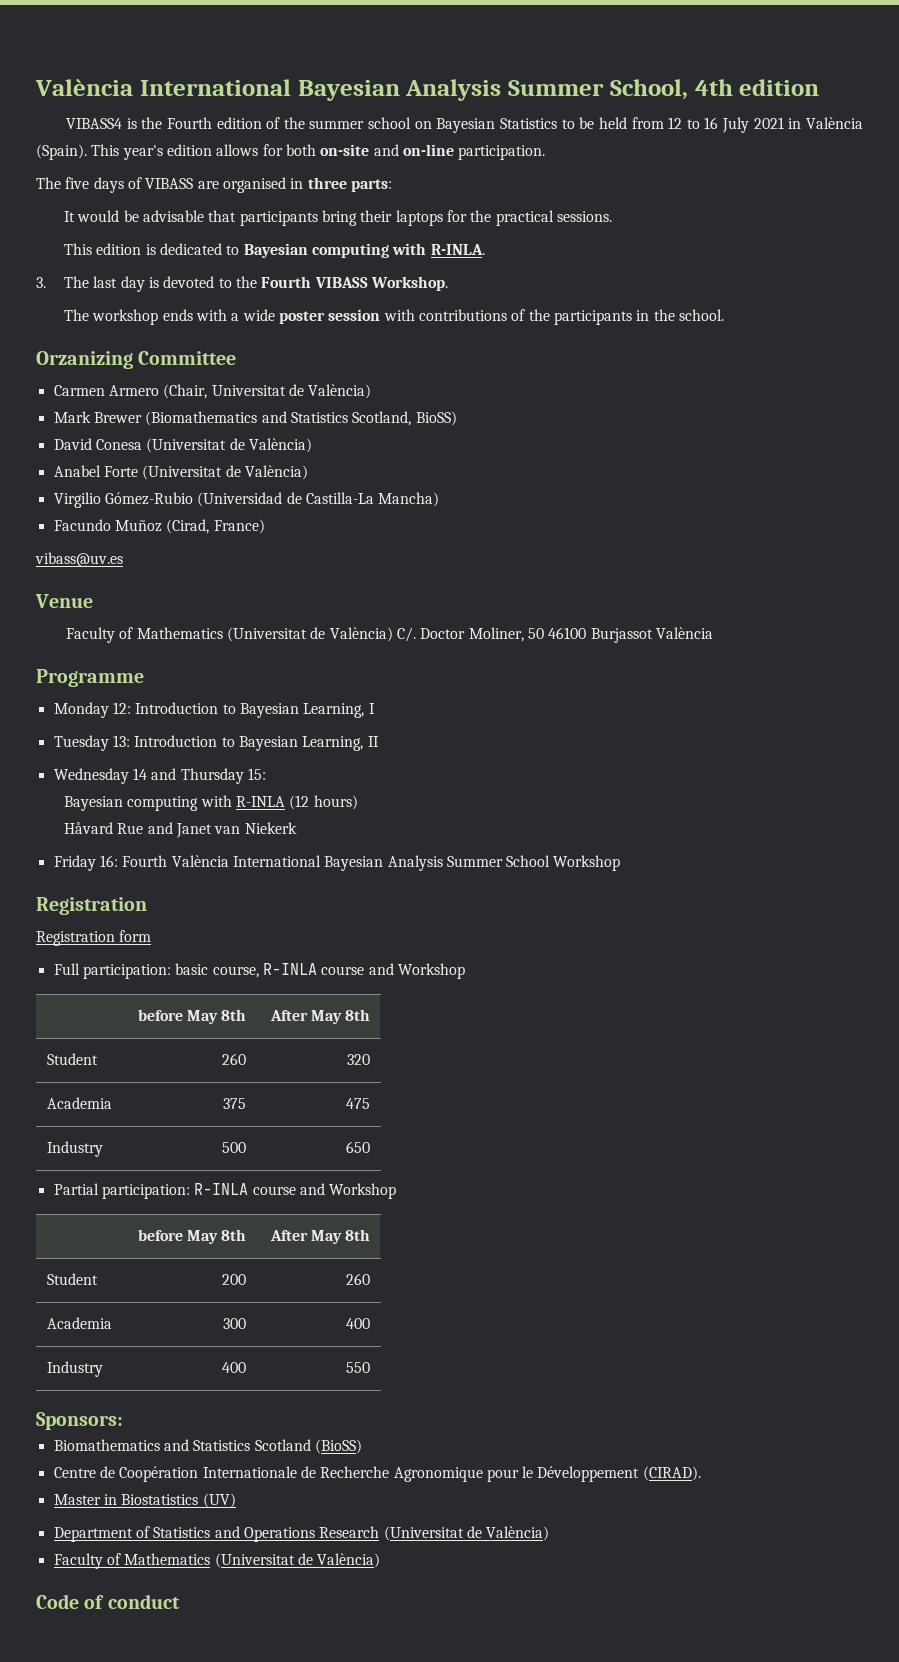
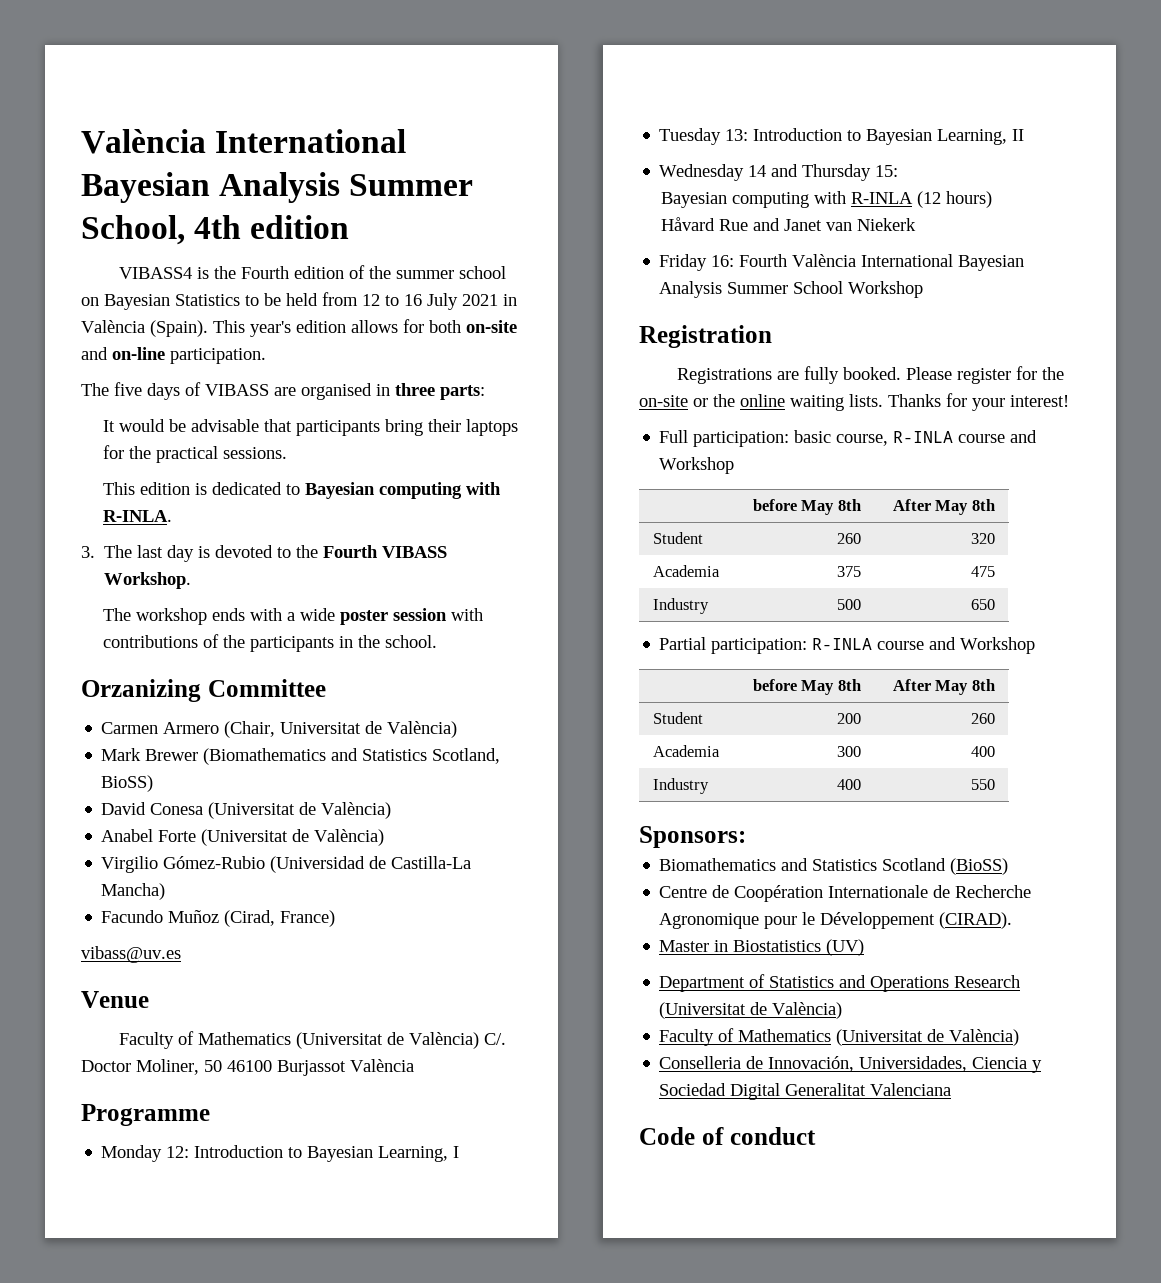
[36,930,152,946] Registration form -> [676,366,1064,384] [639,393,1069,411] Registrations are fully booked. Please register for the on-site or the online waiting lists. Thanks for your interest!
(381, 1560) none -> [659,1056,1043,1073] [659,1083,952,1100] // Conselleria de Innovación, Universidades, Ciencia y Sociedad Digital Generalitat Valenciana

